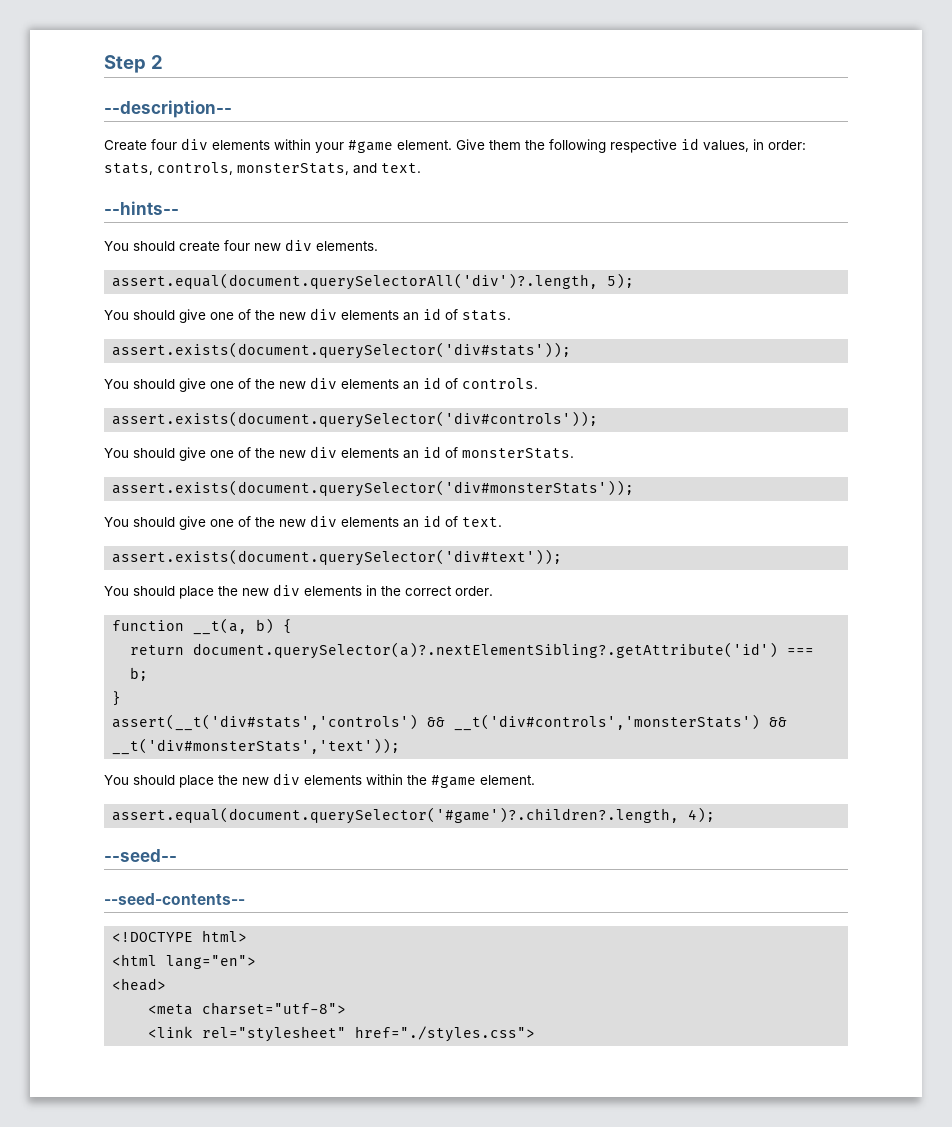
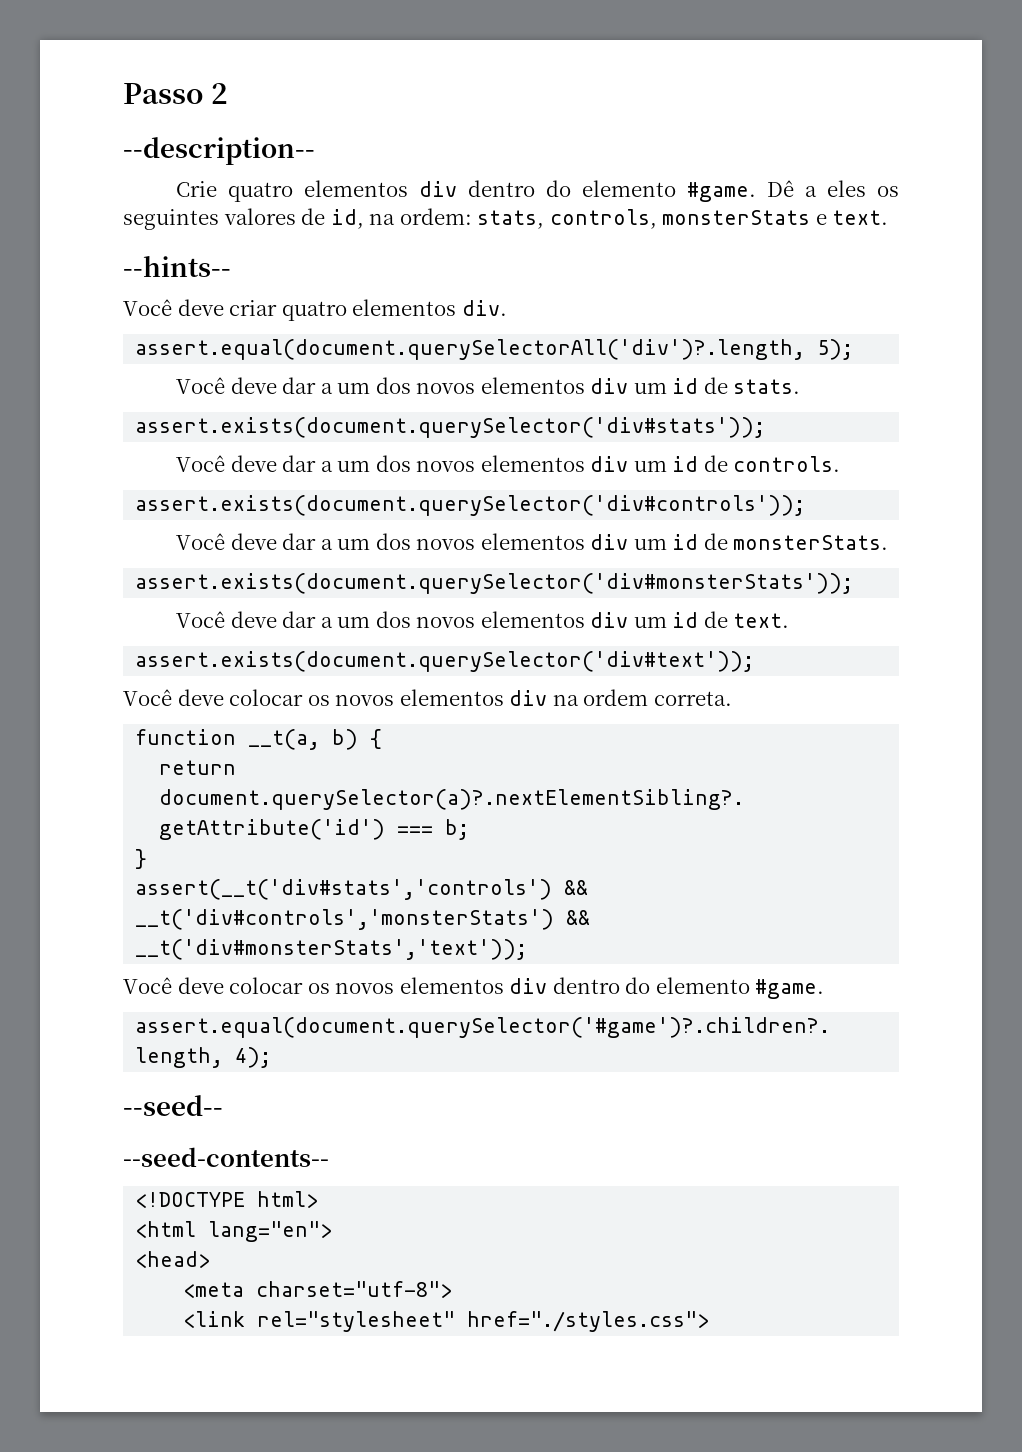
[104,55,146,73] Step -> [123,83,203,104] Passo
[104,138,806,153] [104,162,421,175] [104,201,179,215] [104,239,378,252] [112,273,635,290] [104,308,511,323] [112,342,572,359] [104,377,538,392] [112,411,599,428] [104,446,574,461] [112,480,635,497] [104,515,502,530] [112,549,563,566] [104,584,493,599] Create four div elements within your #game element. Give them the following respective id values, in order: stats, controls, monsterStats, and text. // --hints-- // You should create four new div elements. // assert.equal(document.querySelectorAll('div')?.length, 5); // You should give one of the new div elements an id of stats. // assert.exists(document.querySelector('div#stats')); // You should give one of the new div elements an id of controls. // assert.exists(document.querySelector('div#controls')); // You should give one of the new div elements an id of monsterStats. // assert.exists(document.querySelector('div#monsterStats')); // You should give one of the new div elements an id of text. // assert.exists(document.querySelector('div#text')); // You should place the new div elements in the correct order. -> [176,180,899,202] [123,208,889,230] [123,256,231,277] [123,299,507,321] [135,339,854,360] [176,377,801,394] [135,417,766,438] [176,455,841,472] [135,495,806,516] [176,533,889,550] [135,573,854,594] [176,611,790,628] [135,651,755,672] [123,689,732,706] Crie quatro elementos div dentro do elemento #game. Dê a eles os seguintes valores de id, na ordem: stats, controls, monsterStats e text. // --hints-- // Você deve criar quatro elementos div. // assert.equal(document.querySelectorAll('div')?.length, 5); // Você deve dar a um dos novos elementos div um id de stats. // assert.exists(document.querySelector('div#stats')); // Você deve dar a um dos novos elementos div um id de controls. // assert.exists(document.querySelector('div#controls')); // Você deve dar a um dos novos elementos div um id de monsterStats. // assert.exists(document.querySelector('div#monsterStats')); // Você deve dar a um dos novos elementos div um id de text. // assert.exists(document.querySelector('div#text')); // Você deve colocar os novos elementos div na ordem correta.
[104,773,535,788] You should place the new div elements within the #game element. -> [123,977,825,999] Você deve colocar os novos elementos div dentro do elemento #game.

